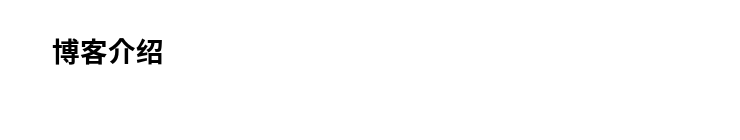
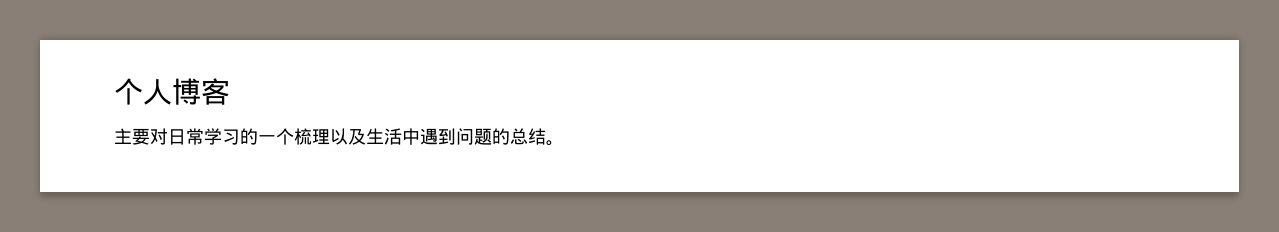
(52, 51) none -> [114,78,172,105] 个人
[108,38,164,65] 介绍 -> [114,128,564,146] // 主要对日常学习的一个梳理以及生活中遇到问题的总结。

